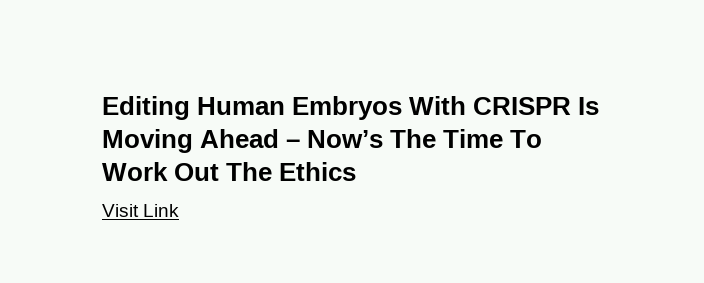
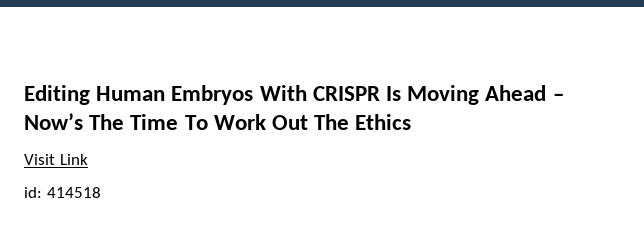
(180, 210) none -> [24,187,101,198] // id: 414518

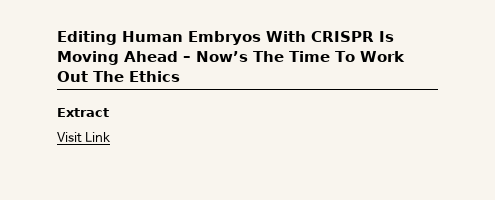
(412, 122) none -> [57,108,109,117] // Extract
[24,187,101,198] // id: 414518 -> (111, 137) none

